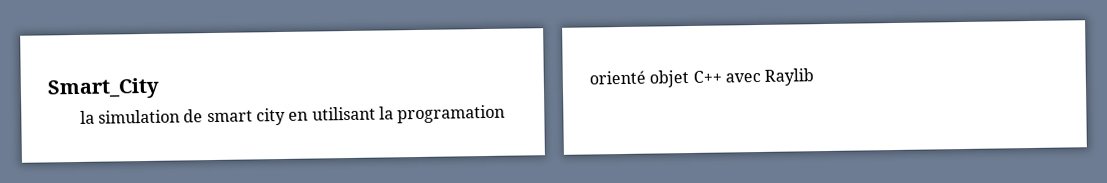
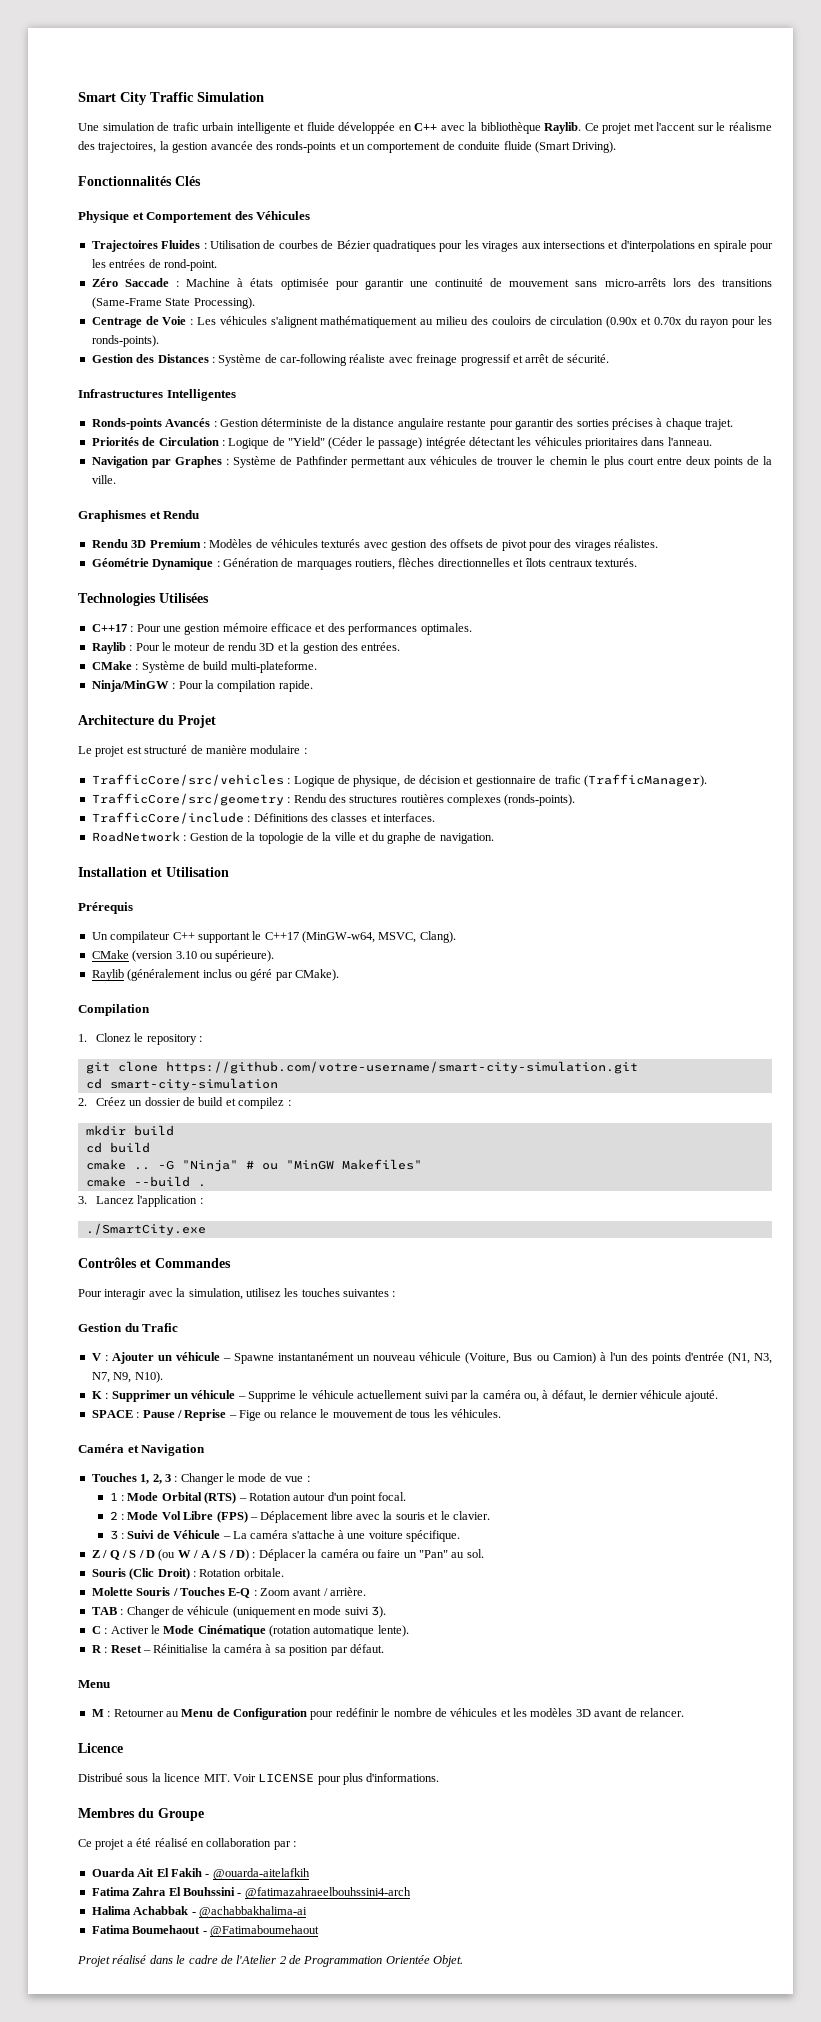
[47,77,160,100] [79,104,506,126] [589,68,815,88] Smart_City // la simulation de smart city en utilisant la programation orienté objet C++ avec Raylib -> [78,92,264,105] [78,122,772,134] [78,141,617,153] [78,176,201,186] [78,211,311,223] [91,240,774,252] [91,259,217,271] [91,278,772,290] [91,297,255,309] [91,316,772,328] [91,335,159,347] [91,354,609,366] [78,389,236,401] [91,418,734,430] [91,437,712,449] [91,456,773,468] [91,475,116,484] [78,510,200,522] [91,539,659,551] [91,558,638,570] [78,593,209,606] [91,623,472,635] [91,642,401,654] [91,661,317,673] [91,680,313,692] [78,715,216,728] [78,745,307,757] [91,774,707,787] [91,793,576,806] [91,812,435,824] [91,831,494,844] [78,867,229,877] [78,902,133,914] [91,931,456,943] [91,950,275,962] [91,969,339,981] [78,1004,150,1016] [78,1033,203,1045] [85,1061,638,1074] [85,1078,278,1091] [78,1097,291,1109] [85,1125,174,1136] [85,1142,150,1153] [85,1159,422,1172] [85,1176,206,1187] [78,1195,203,1207] [85,1223,206,1236] [78,1257,231,1268] [78,1288,396,1300] [78,1323,179,1332] [91,1352,773,1364] [91,1371,163,1383] [91,1390,719,1402] [91,1409,501,1421] [78,1444,206,1456] [91,1473,310,1485] [109,1492,407,1504] [109,1511,490,1523] [109,1530,461,1542] [91,1549,484,1561] [91,1568,284,1580] [91,1587,367,1598] [91,1606,387,1618] [91,1625,409,1637] [91,1644,384,1656] [78,1680,110,1688] [91,1708,684,1720] [78,1743,123,1753] [78,1773,440,1785] [78,1808,204,1821] [78,1838,296,1850] [91,1868,310,1880] [91,1887,411,1899] [91,1906,307,1918] [91,1925,319,1937] [77,1955,464,1967] Smart City Traffic Simulation // Une simulation de trafic urbain intelligente et fluide développée en C++ avec la bibliothèque Raylib. Ce projet met l'accent sur le réalisme des trajectoires, la gestion avancée des ronds-points et un comportement de conduite fluide (Smart Driving). // Fonctionnalités Clés // Physique et Comportement des Véhicules // Trajectoires Fluides : Utilisation de courbes de Bézier quadratiques pour les virages aux intersections et d'interpolations en spirale pour les entrées de rond-point. // Zéro Saccade : Machine à états optimisée pour garantir une continuité de mouvement sans micro-arrêts lors des transitions (Same-Frame State Processing). // Centrage de Voie : Les véhicules s'alignent mathématiquement au milieu des couloirs de circulation (0.90x et 0.70x du rayon pour les ronds-points). // Gestion des Distances : Système de car-following réaliste avec freinage progressif et arrêt de sécurité. // Infrastructures Intelligentes // Ronds-points Avancés : Gestion déterministe de la distance angulaire restante pour garantir des sorties précises à chaque trajet. // Priorités de Circulation : Logique de "Yield" (Céder le passage) intégrée détectant les véhicules prioritaires dans l'anneau. // Navigation par Graphes : Système de Pathfinder permettant aux véhicules de trouver le chemin le plus court entre deux points de la ville. // Graphismes et Rendu // Rendu 3D Premium : Modèles de véhicules texturés avec gestion des offsets de pivot pour des virages réalistes. // Géométrie Dynamique : Génération de marquages routiers, flèches directionnelles et îlots centraux texturés. // Technologies Utilisées // C++17 : Pour une gestion mémoire efficace et des performances optimales. // Raylib : Pour le moteur de rendu 3D et la gestion des entrées. // CMake : Système de build multi-plateforme. // Ninja/MinGW : Pour la compilation rapide. // Architecture du Projet // Le projet est structuré de manière modulaire : // TrafficCore/src/vehicles : Logique de physique, de décision et gestionnaire de trafic (TrafficManager). // TrafficCore/src/geometry : Rendu des structures routières complexes (ronds-points). // TrafficCore/include : Définitions des classes et interfaces. // RoadNetwork : Gestion de la topologie de la ville et du graphe de navigation. // Installation et Utilisation // Prérequis // Un compilateur C++ supportant le C++17 (MinGW-w64, MSVC, Clang). // CMake (version 3.10 ou supérieure). // Raylib (généralement inclus ou géré par CMake). // Compilation // 1. Clonez le repository : // git clone https://github.com/votre-username/smart-city-simulation.git // cd smart-city-simulation // 2. Créez un dossier de build et compilez : // mkdir build // cd build // cmake .. -G "Ninja" # ou "MinGW Makefiles" // cmake --build . // 3. Lancez l'application : // ./SmartCity.exe // Contrôles et Commandes // Pour interagir avec la simulation, utilisez les touches suivantes : // Gestion du Trafic // V : Ajouter un véhicule – Spawne instantanément un nouveau véhicule (Voiture, Bus ou Camion) à l'un des points d'entrée (N1, N3, N7, N9, N10). // K : Supprimer un véhicule – Supprime le véhicule actuellement suivi par la caméra ou, à défaut, le dernier véhicule ajouté. // SPACE : Pause / Reprise – Fige ou relance le mouvement de tous les véhicules. // Caméra et Navigation // Touches 1, 2, 3 : Changer le mode de vue : // 1 : Mode Orbital (RTS) – Rotation autour d'un point focal. // 2 : Mode Vol Libre (FPS) – Déplacement libre avec la souris et le clavier. // 3 : Suivi de Véhicule – La caméra s'attache à une voiture spécifique. // Z / Q / S / D (ou W / A / S / D) : Déplacer la caméra ou faire un "Pan" au sol. // Souris (Clic Droit) : Rotation orbitale. // Molette Souris / Touches E-Q : Zoom avant / arrière. // TAB : Changer de véhicule (uniquement en mode suivi 3). // C : Activer le Mode Cinématique (rotation automatique lente). // R : Reset – Réinitialise la caméra à sa position par défaut. // Menu // M : Retourner au Menu de Configuration pour redéfinir le nombre de véhicules et les modèles 3D avant de relancer. // Licence // Distribué sous la licence MIT. Voir LICENSE pour plus d'informations. // Membres du Groupe // Ce projet a été réalisé en collaboration par : // Ouarda Ait El Fakih - @ouarda-aitelafkih // Fatima Zahra El Bouhssini - @fatimazahraeelbouhssini4-arch // Halima Achabbak - @achabbakhalima-ai // Fatima Boumehaout - @Fatimaboumehaout // Projet réalisé dans le cadre de l'Atelier 2 de Programmation Orientée Objet.

